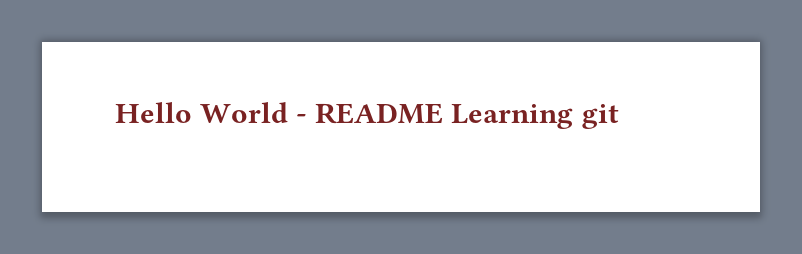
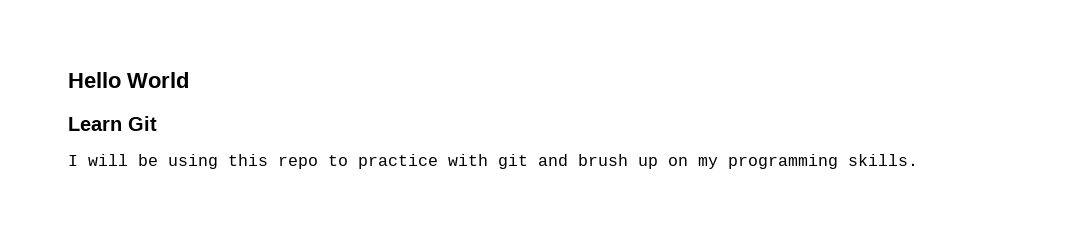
[296,103,619,129] - README Learning git -> [68,116,157,131] [68,154,918,169] // Learn Git // I will be using this repo to practice with git and brush up on my programming skills.

